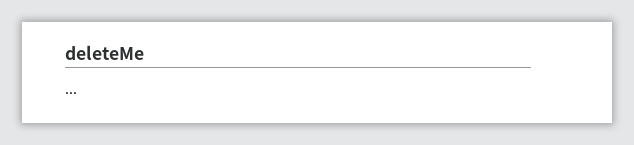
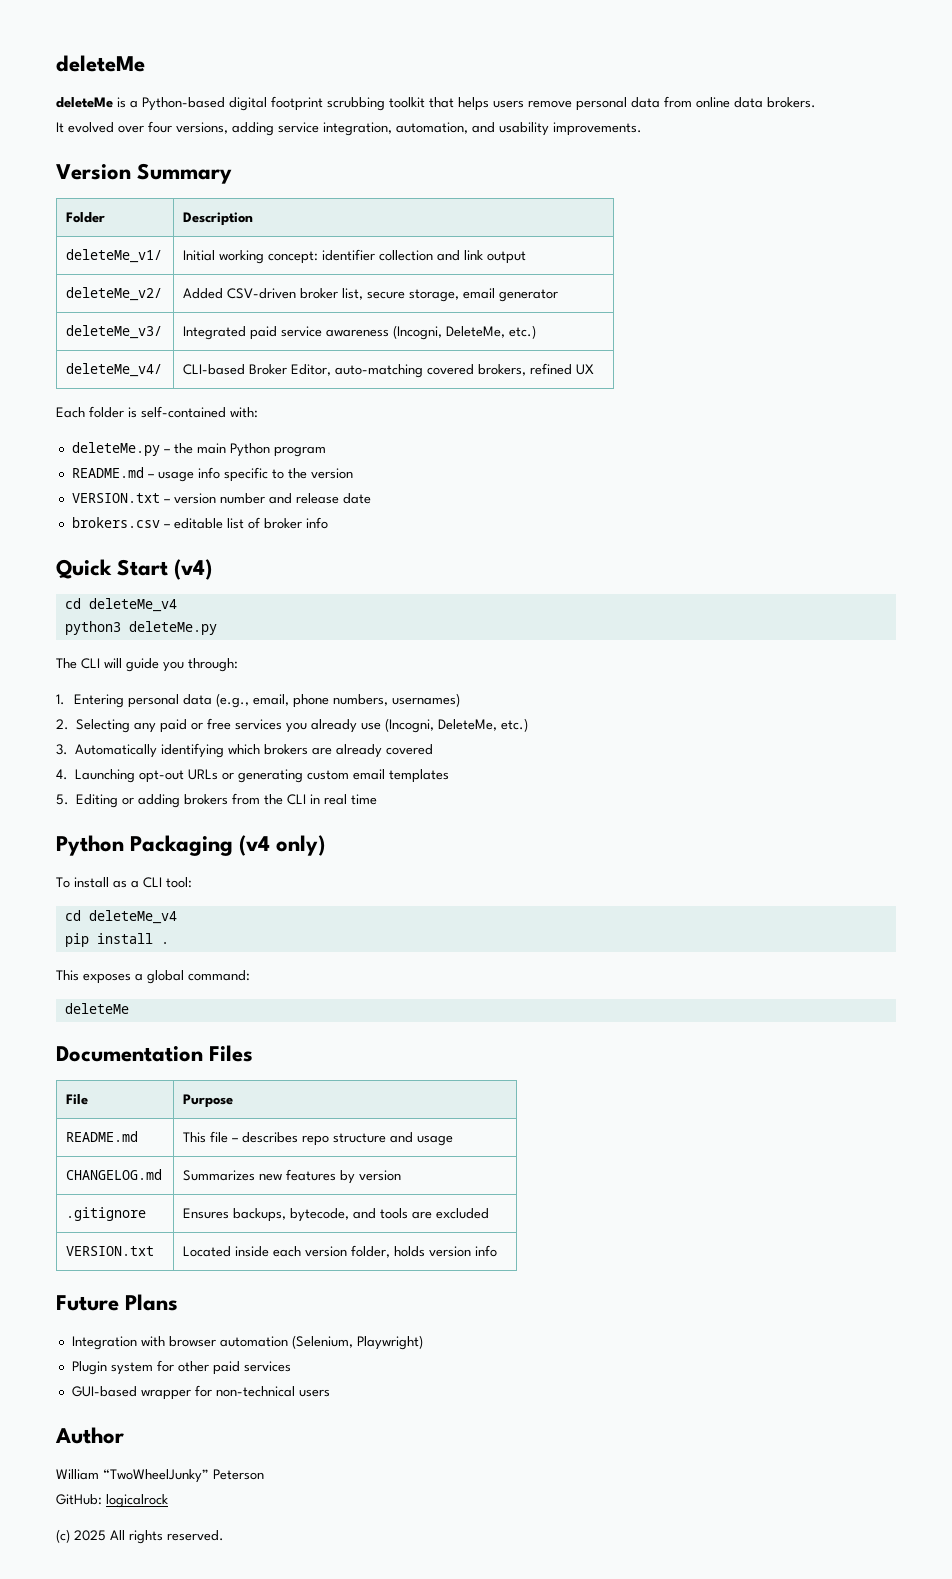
[65,45,144,60] [65,92,77,94] deleteMe // ... -> [56,55,145,72] [56,96,816,111] [56,121,642,136] [56,163,233,184] [66,212,106,223] [183,212,254,226] [66,249,163,263] [183,249,527,264] [66,287,163,301] [183,288,559,302] [66,325,163,339] [183,325,537,340] [66,363,163,377] [183,363,595,378] [56,406,258,418] [71,442,326,457] [71,467,353,482] [71,493,371,504] [71,517,328,529] [56,559,213,580] [64,598,177,612] [64,621,217,635] [56,658,238,672] [56,693,460,708] [56,718,529,733] [56,743,434,758] [56,769,450,783] [56,793,378,808] [56,835,326,856] [56,877,192,888] [64,910,177,924] [64,933,169,947] [56,970,250,984] [64,1003,129,1014] [56,1045,254,1062] [66,1094,89,1105] [183,1094,234,1108] [66,1131,139,1142] [183,1131,454,1146] [66,1169,163,1180] [183,1169,402,1184] [66,1207,147,1221] [183,1208,490,1222] [66,1246,155,1256] [183,1245,498,1258] [56,1294,179,1311] [71,1335,423,1350] [71,1360,291,1375] [71,1385,330,1400] [55,1427,124,1444] [56,1469,264,1483] [56,1494,168,1508] [56,1529,224,1544] deleteMe // deleteMe is a Python-based digital footprint scrubbing toolkit that helps users remove personal data from online data brokers. // It evolved over four versions, adding service integration, automation, and usability improvements. // Version Summary // Folder | Description // deleteMe_v1/ | Initial working concept: identifier collection and link output // deleteMe_v2/ | Added CSV-driven broker list, secure storage, email generator // deleteMe_v3/ | Integrated paid service awareness (Incogni, DeleteMe, etc.) // deleteMe_v4/ | CLI-based Broker Editor, auto-matching covered brokers, refined UX // Each folder is self-contained with: // deleteMe.py – the main Python program // README.md – usage info specific to the version // VERSION.txt – version number and release date // brokers.csv – editable list of broker info // Quick Start (v4) // cd deleteMe_v4 // python3 deleteMe.py // The CLI will guide you through: // 1. Entering personal data (e.g., email, phone numbers, usernames) // 2. Selecting any paid or free services you already use (Incogni, DeleteMe, etc.) // 3. Automatically identifying which brokers are already covered // 4. Launching opt-out URLs or generating custom email templates // 5. Editing or adding brokers from the CLI in real time // Python Packaging (v4 only) // To install as a CLI tool: // cd deleteMe_v4 // pip install . // This exposes a global command: // deleteMe // Documentation Files // File | Purpose // README.md | This file – describes repo structure and usage // CHANGELOG.md | Summarizes new features by version // .gitignore | Ensures backups, bytecode, and tools are excluded // VERSION.txt | Located inside each version folder, holds version info // Future Plans // Integration with browser automation (Selenium, Playwright) // Plugin system for other paid services // GUI-based wrapper for non-technical users // Author // William “TwoWheelJunky” Peterson // GitHub: logicalrock // (c) 2025 All rights reserved.

